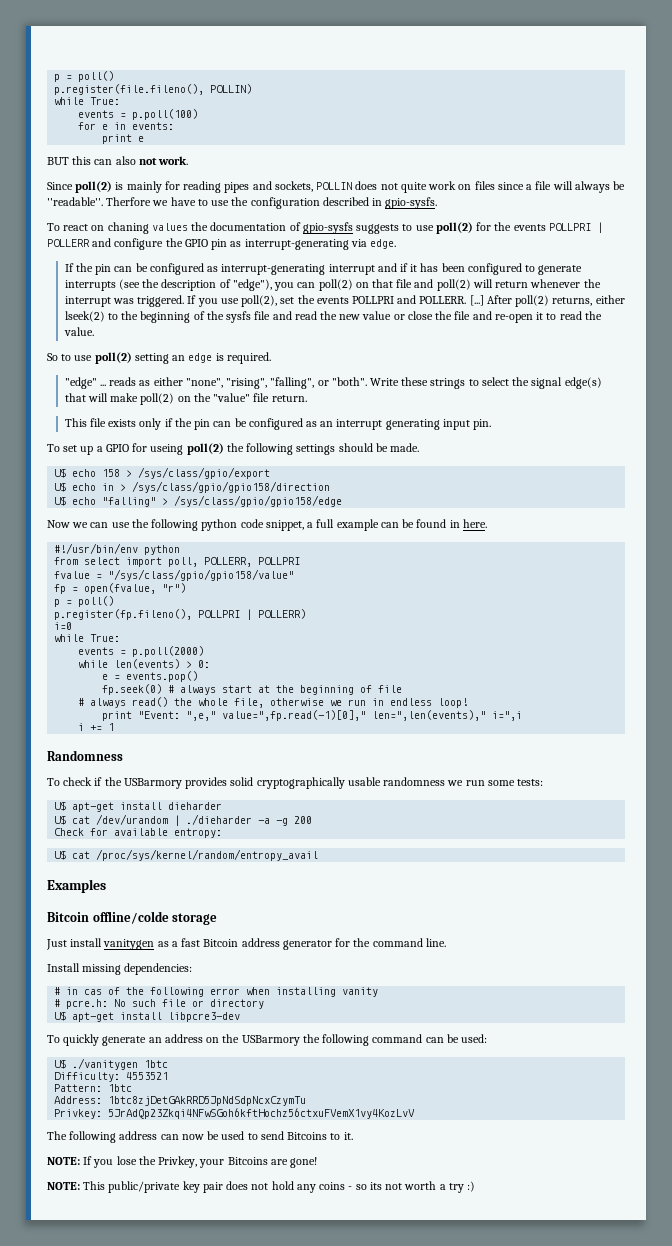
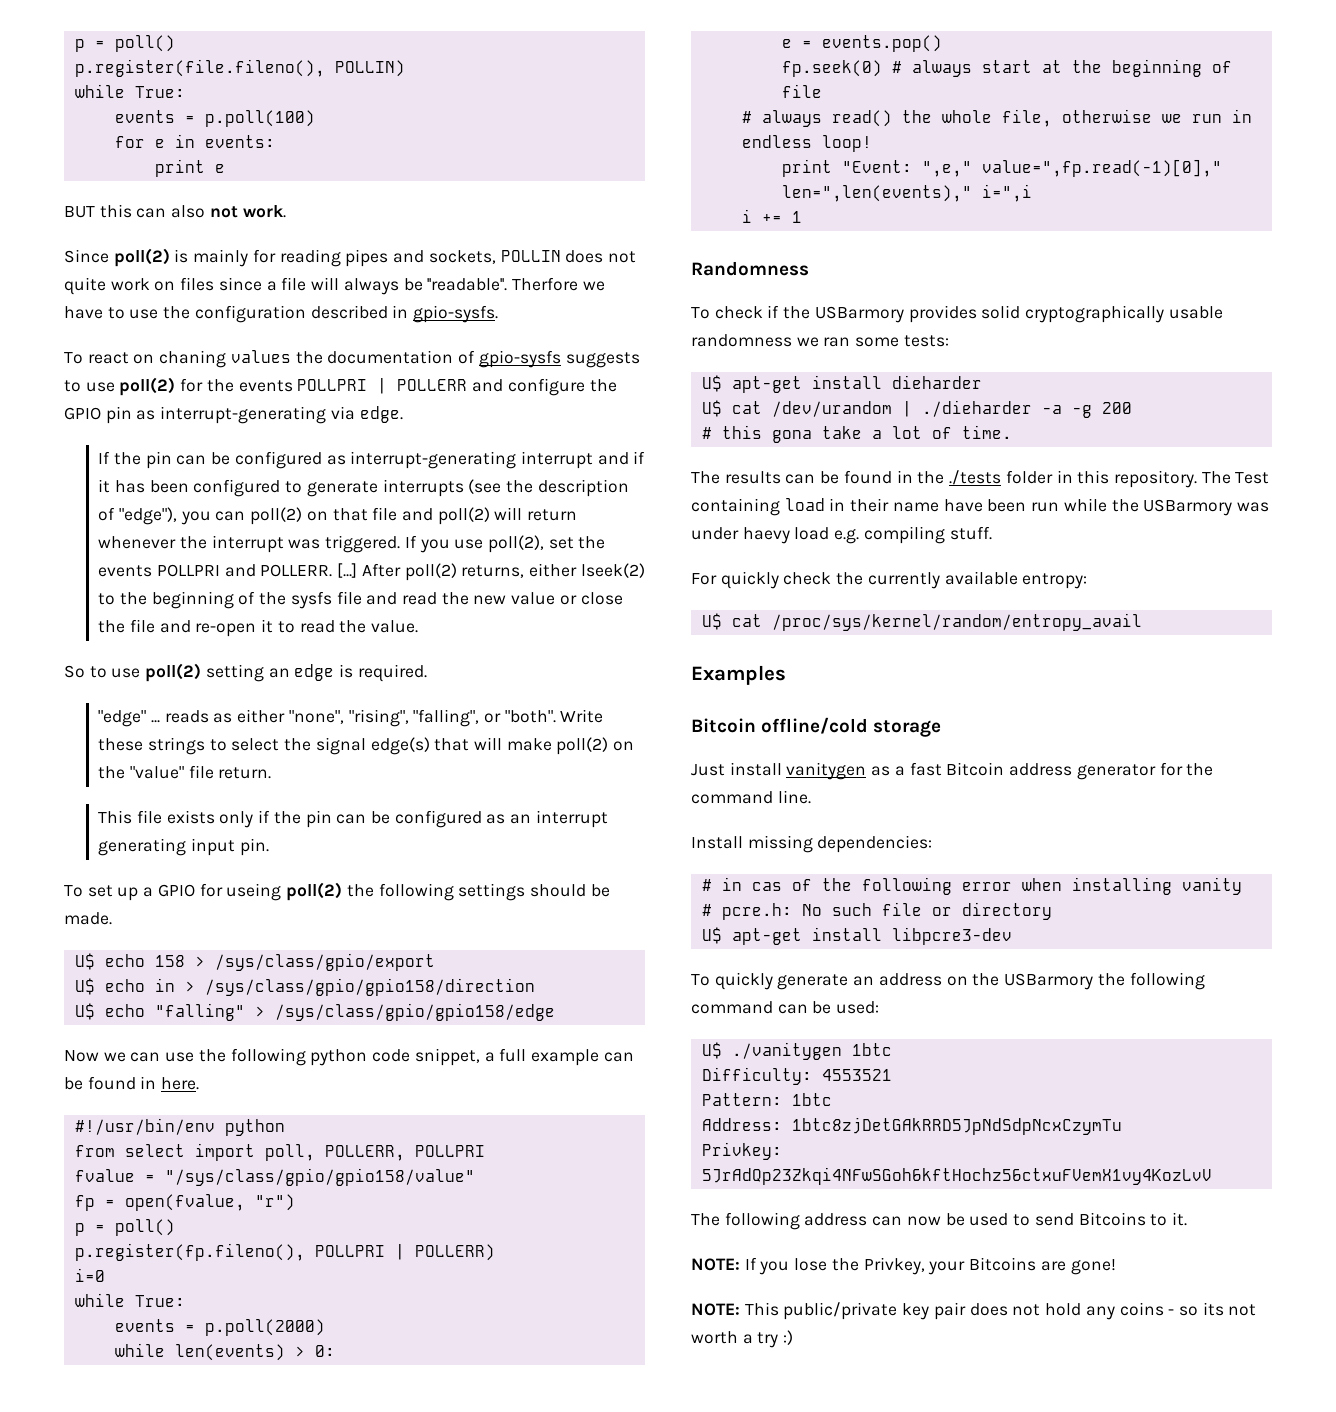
[465,780,485,786] run -> [823,337,851,347] ran
[54,828,109,836] Check for -> [701,425,1012,443] [691,470,1270,488] [691,498,1269,516] [691,526,992,544] [691,571,940,589] # this gona take a lot of time. // The results can be found in the ./tests folder in this repository. The Test containing load in their name have been run while the USBarmory was under haevy load e.g. compiling stuff. // For quickly check the currently
[92,911,169,924] offline/colde -> [761,717,869,734] offline/cold

